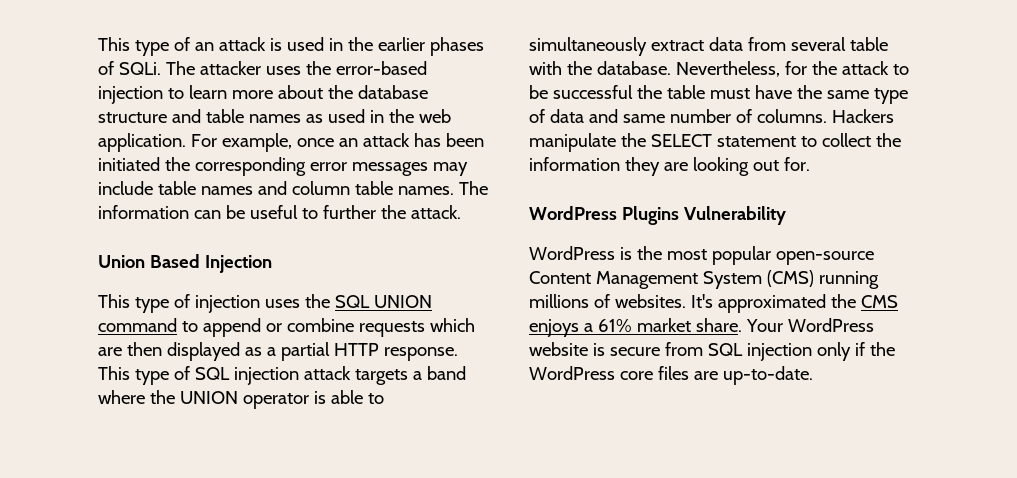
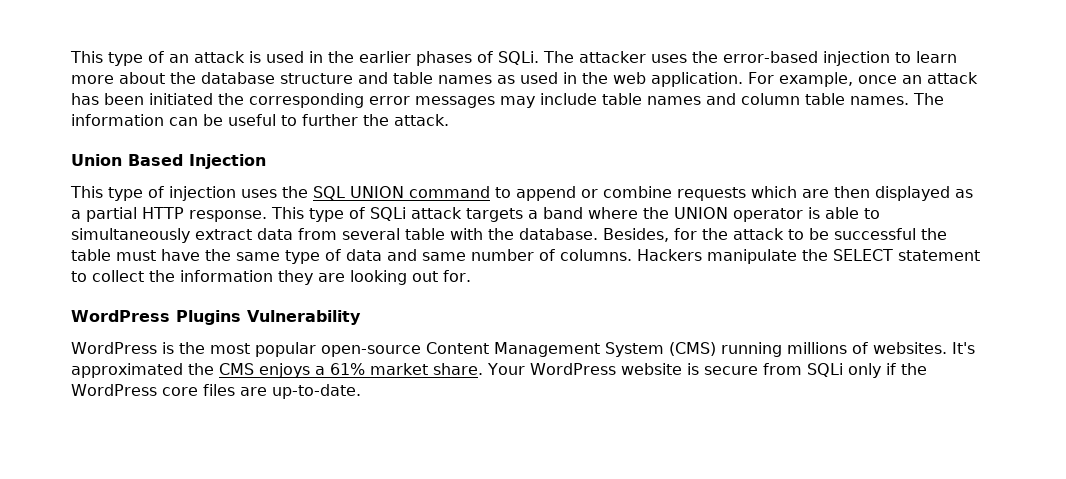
[194,367,299,385] SQL injection -> [370,207,406,221] SQLi
[675,61,780,77] Nevertheless, -> [603,228,669,242] Besides,
[707,343,812,361] SQL injection -> [806,363,843,377] SQLi

